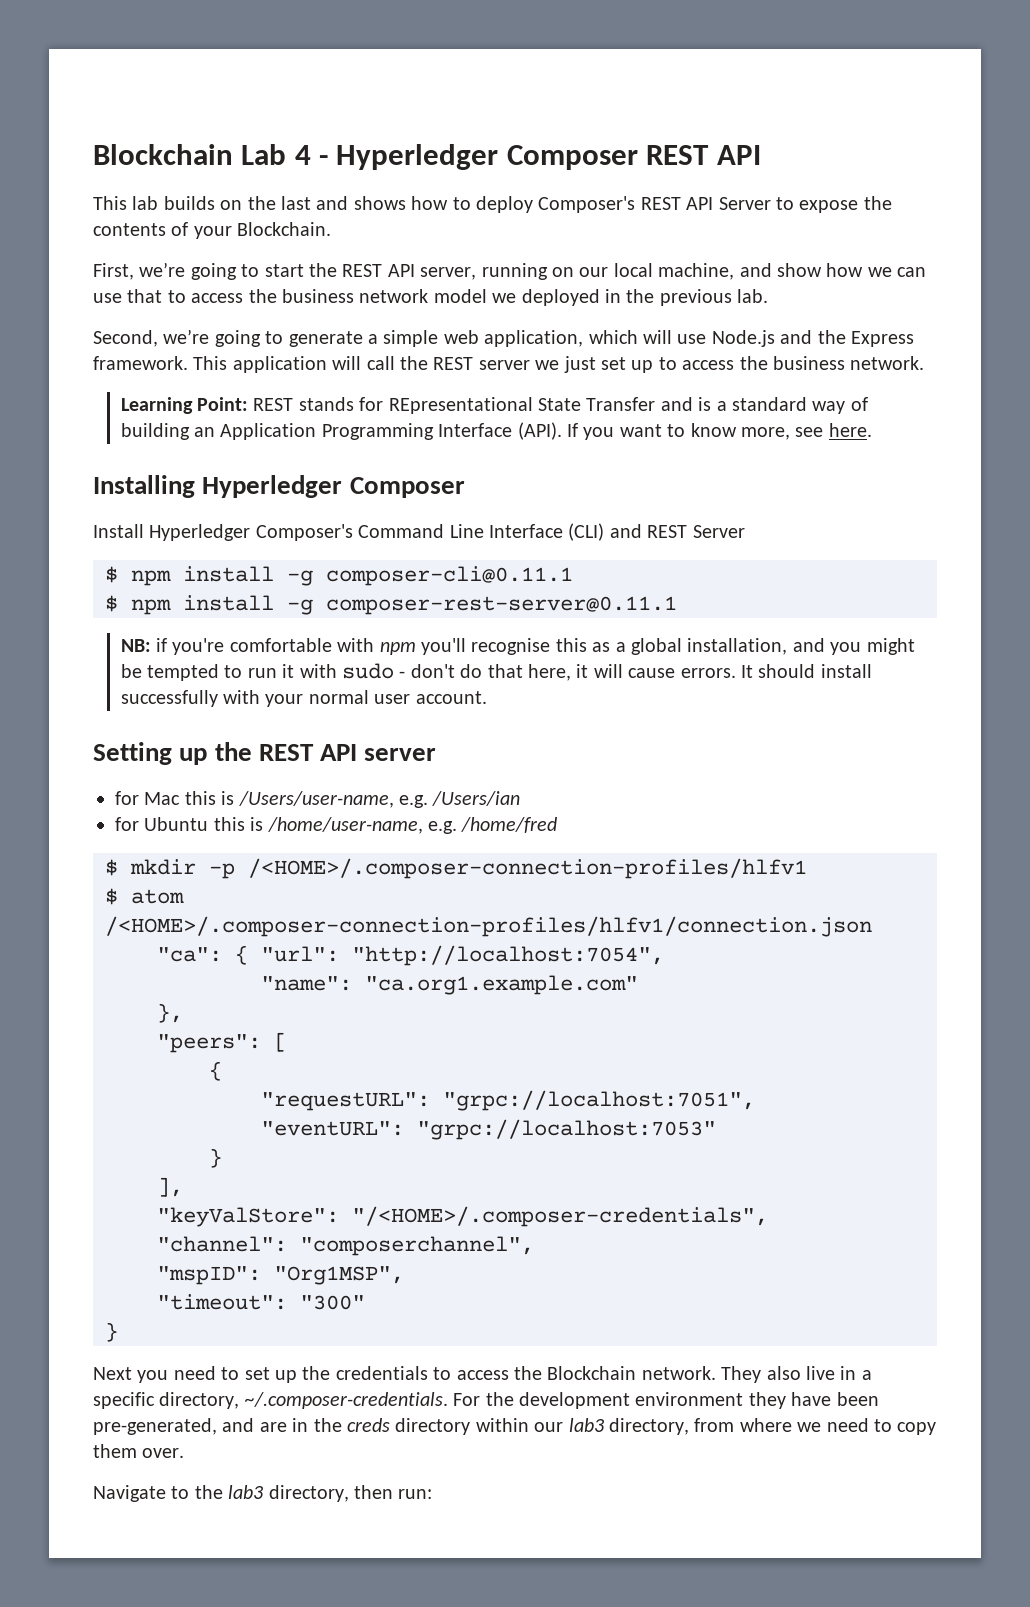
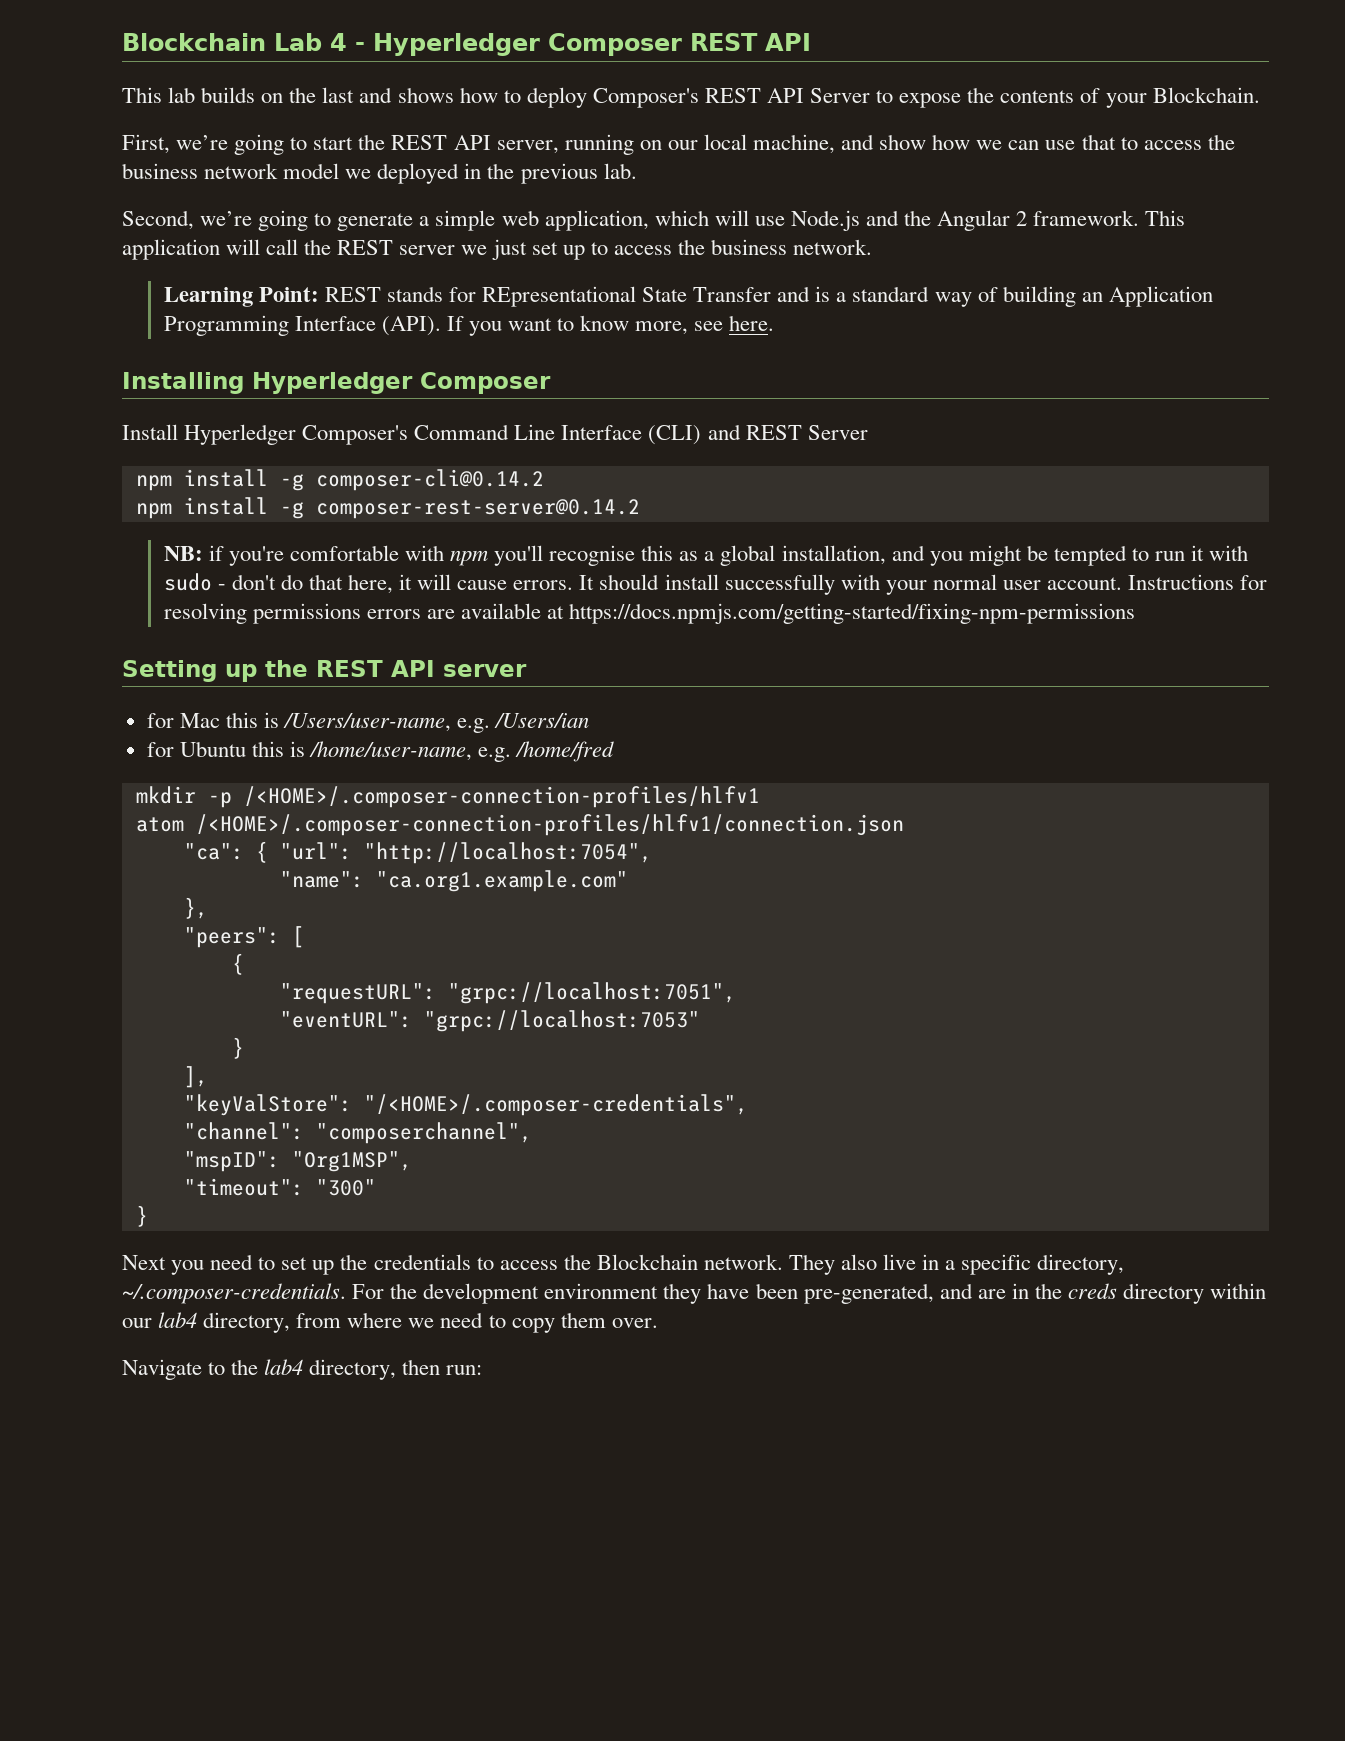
[850,331,914,347] Express -> [937,210,1028,231] Angular 2
[105,566,573,586] [105,595,677,615] $ npm install -g composer-cli@0.11.1 // $ npm install -g composer-rest-server@0.11.1 -> [135,469,544,491] [135,497,640,519] npm install -g composer-cli@0.14.2 // npm install -g composer-rest-server@0.14.2
(487, 697) none -> [1128,574,1268,590] [163,603,1136,624] Instructions for resolving permissions errors are available at https://docs.npmjs.com/getting-started/fixing-npm-permissions
[105,859,118,876] $ -> (615, 751) none
[105,888,118,905] $ -> (760, 797) none
[568,1418,604,1432] lab3 -> [158,1312,198,1328] lab4
[228,1485,264,1499] lab3 -> [264,1359,304,1375] lab4

